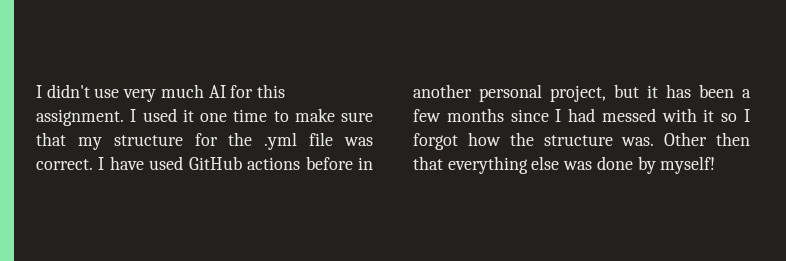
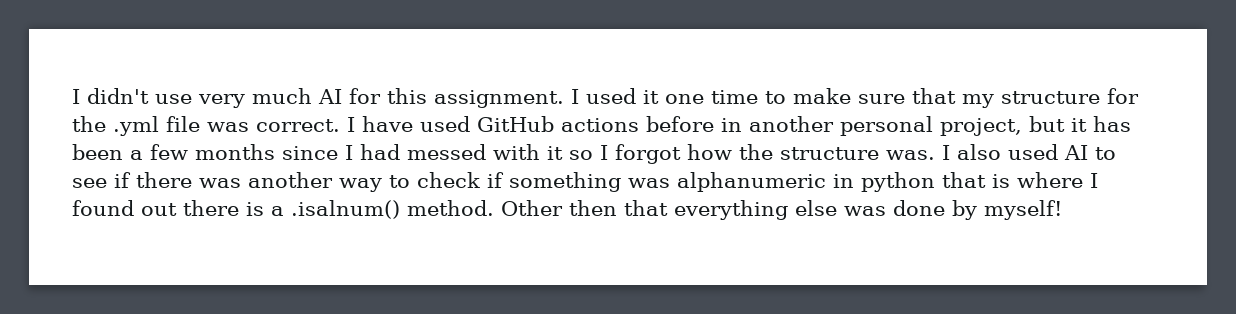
(655, 141) none -> [942,144,1116,160] [72,172,1098,192] [72,200,494,219] I also used AI to see if there was another way to check if something was alphanumeric in python that is where I found out there is a .isalnum() method.

